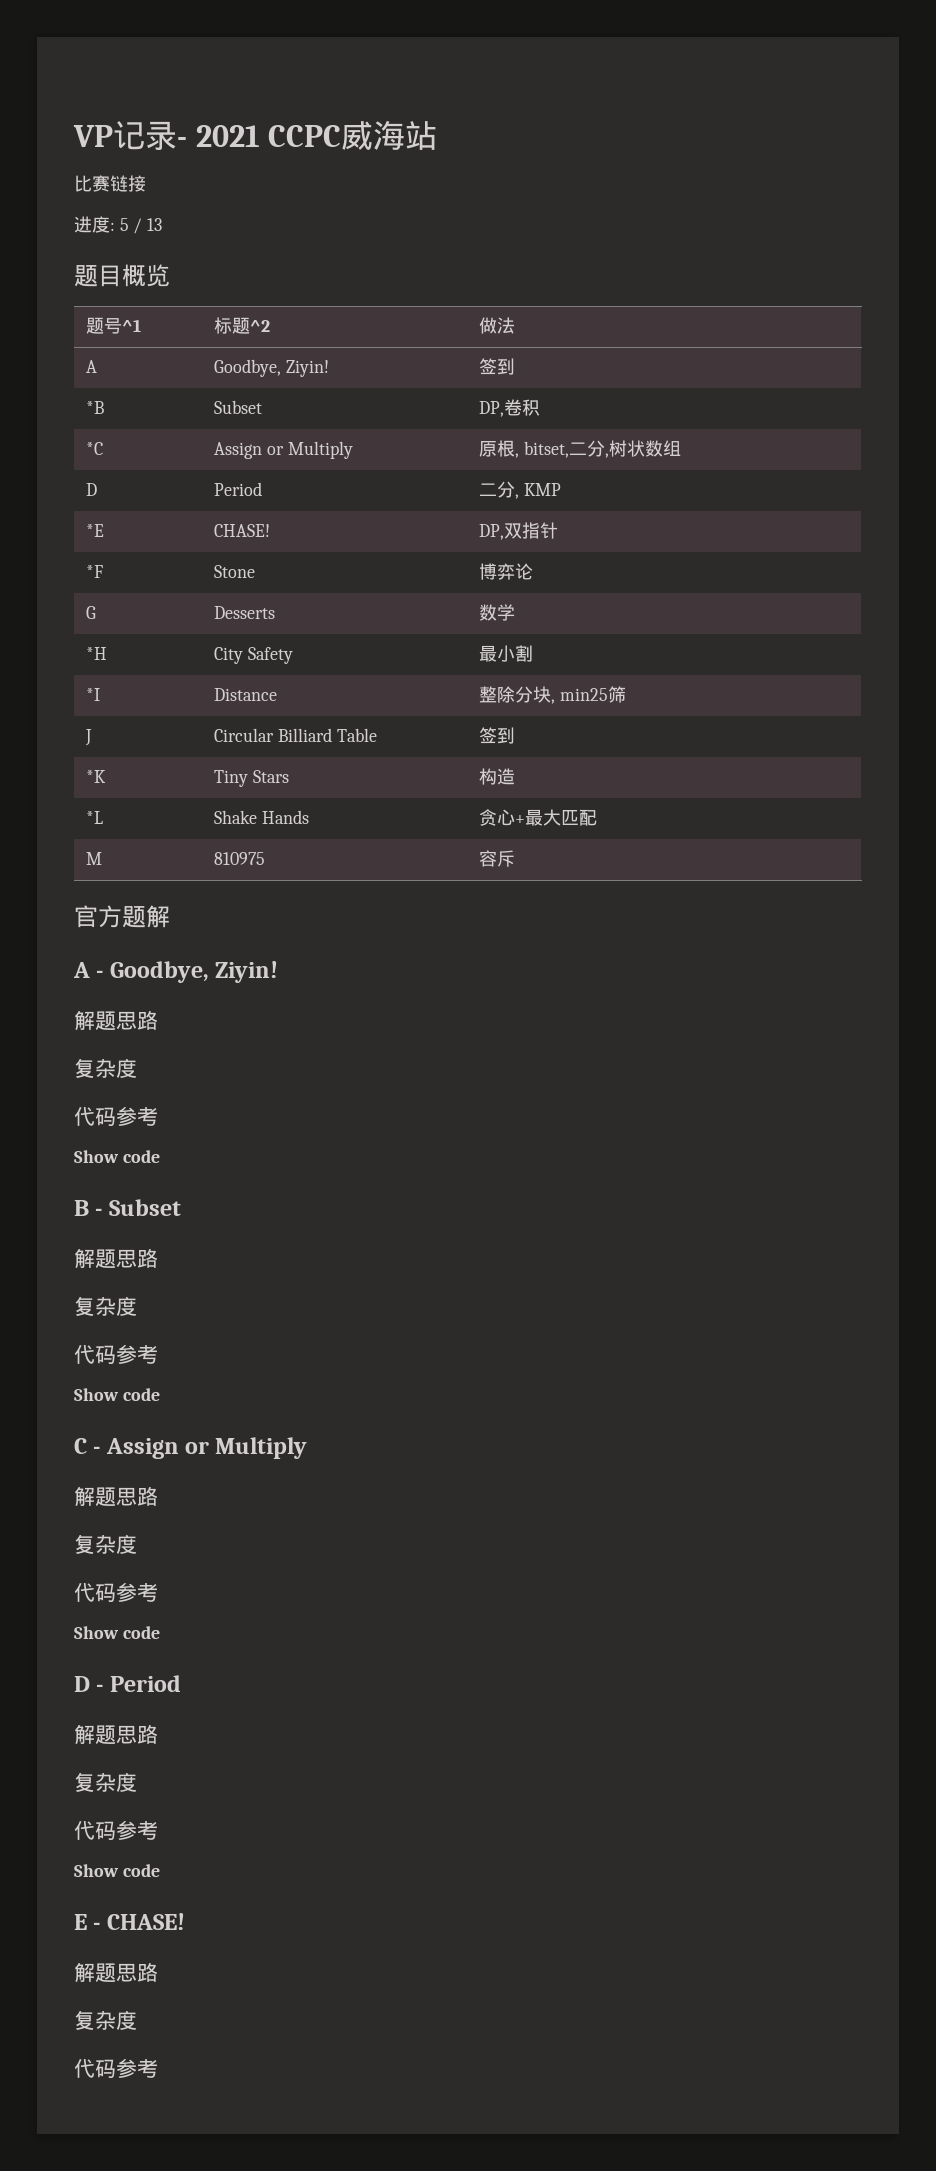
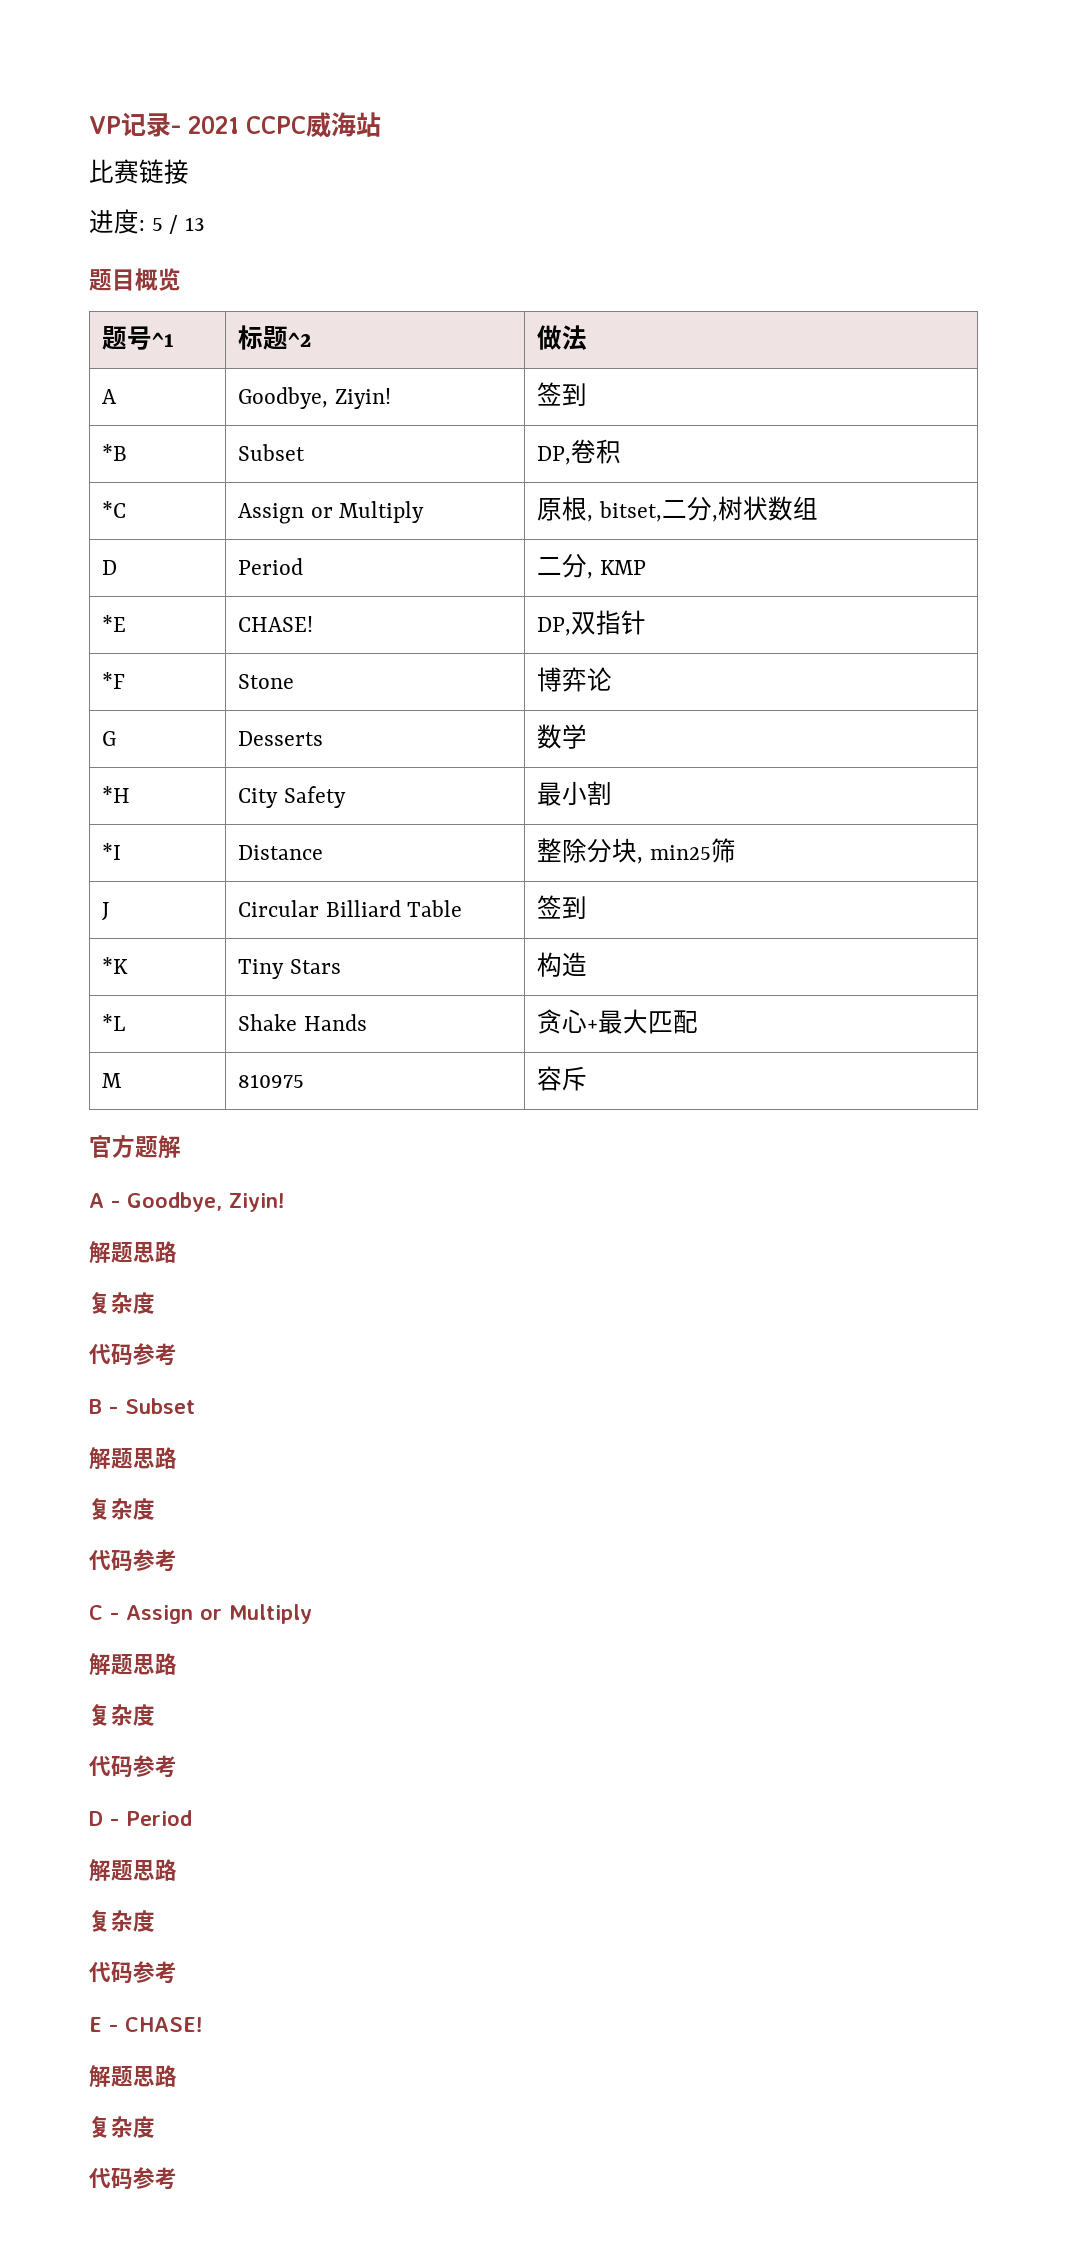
[74,1150,160,1163] // Show code -> (177, 1354) none
[74,1388,160,1401] // Show code -> (177, 1560) none
[74,1626,160,1639] // Show code -> (177, 1766) none
[74,1864,160,1877] // Show code -> (177, 1972) none

